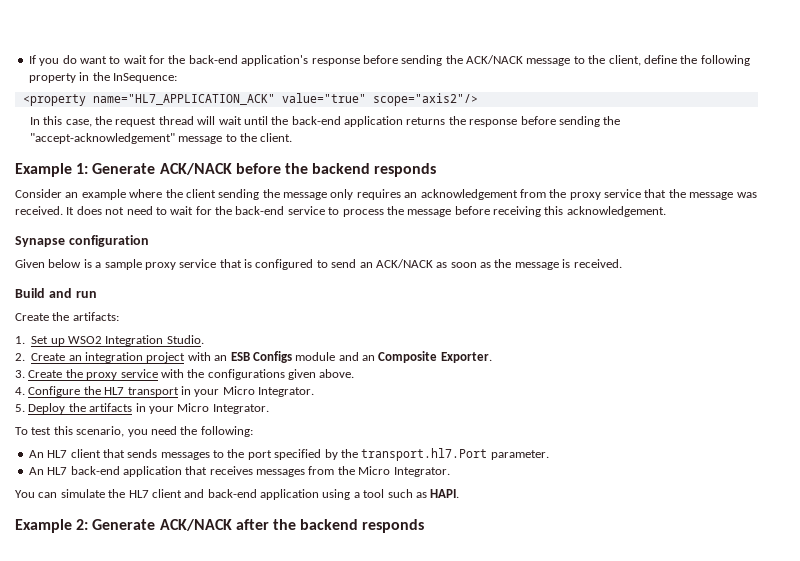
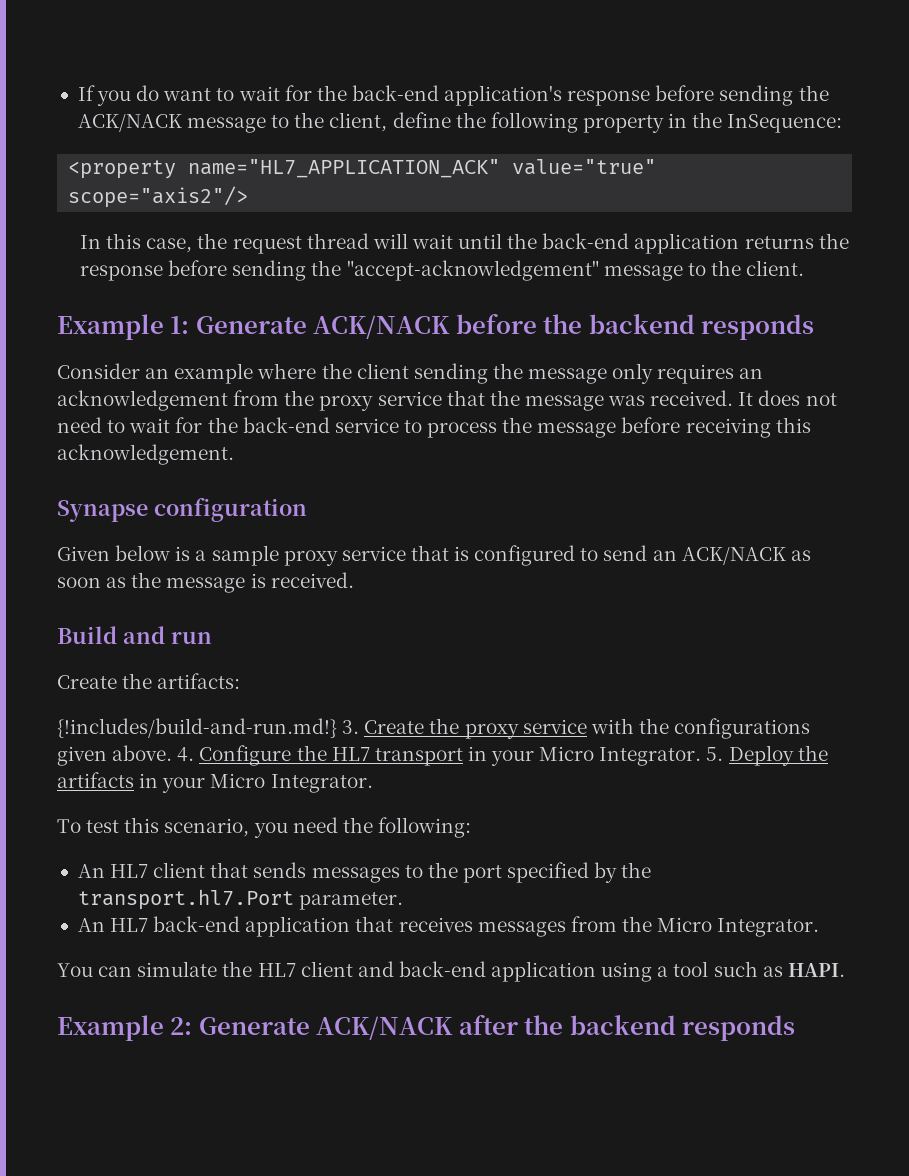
[15,335,204,346] [15,351,492,363] 1. Set up WSO2 Integration Studio. // 2. Create an integration project with an ESB Configs module and an Composite Exporter. // -> [57,718,337,738] {!includes/build-and-run.md!}
(355, 373) // -> (173, 753) none
(314, 392) // -> (702, 756) none

